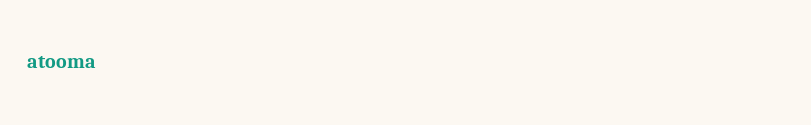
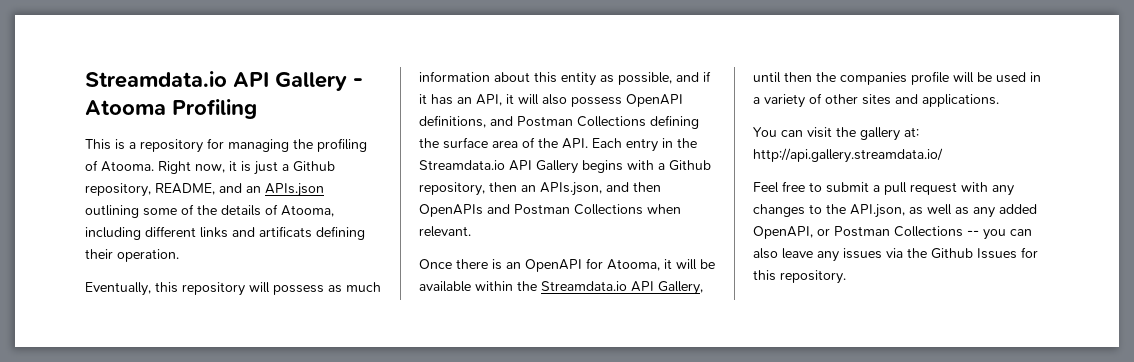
[27,56,96,68] atooma -> [85,71,363,91] [85,99,257,119] [85,138,367,153] [85,160,335,175] [85,183,324,197] [85,204,334,218] [85,226,365,240] [85,249,179,262] [85,282,381,296] [419,71,711,86] [419,94,683,107] [419,115,699,129] [419,137,697,152] [419,160,711,174] [419,182,661,196] [419,204,681,217] [419,226,471,237] [419,258,715,272] [419,281,703,295] [753,71,1041,85] [753,93,999,108] [753,127,919,141] [753,148,943,163] [753,181,1014,196] [753,204,1037,218] [753,226,1032,240] [753,247,1038,262] [753,270,846,284] Streamdata.io API Gallery - Atooma Profiling // This is a repository for managing the profiling of Atooma. Right now, it is just a Github repository, README, and an APIs.json outlining some of the details of Atooma, including different links and artificats defining their operation. // Eventually, this repository will possess as much information about this entity as possible, and if it has an API, it will also possess OpenAPI definitions, and Postman Collections defining the surface area of the API. Each entry in the Streamdata.io API Gallery begins with a Github repository, then an APIs.json, and then OpenAPIs and Postman Collections when relevant. // Once there is an OpenAPI for Atooma, it will be available within the Streamdata.io API Gallery, until then the companies profile will be used in a variety of other sites and applications. // You can visit the gallery at: http://api.gallery.streamdata.io/ // Feel free to submit a pull request with any changes to the API.json, as well as any added OpenAPI, or Postman Collections -- you can also leave any issues via the Github Issues for this repository.

